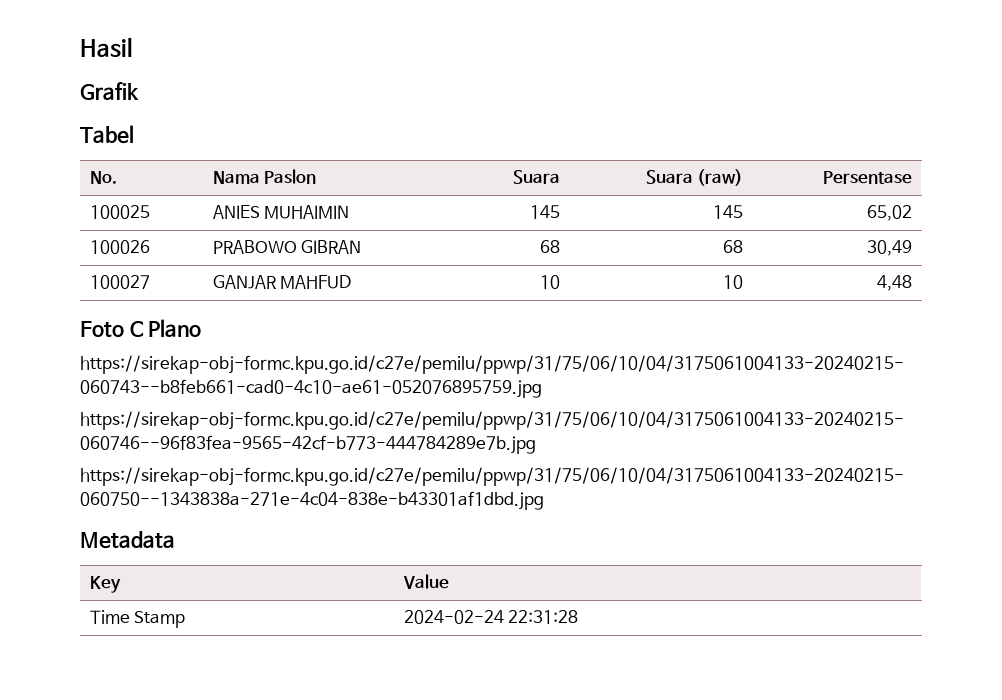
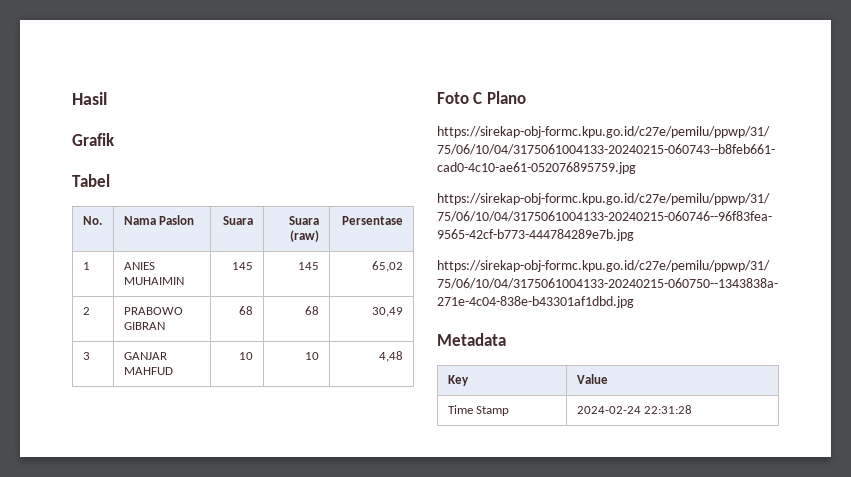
[89,205,150,219] 100025 -> [82,262,90,270] 1
[89,240,150,254] 100026 -> [82,307,90,315] 2
[89,275,150,289] 100027 -> [82,352,90,360] 3

